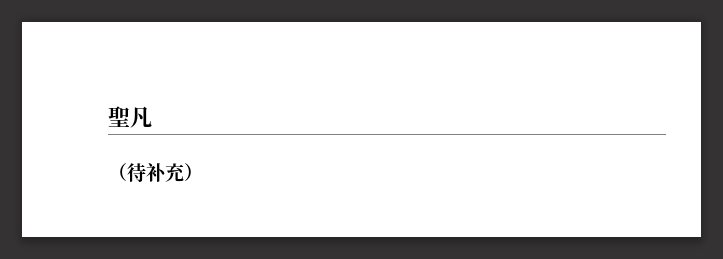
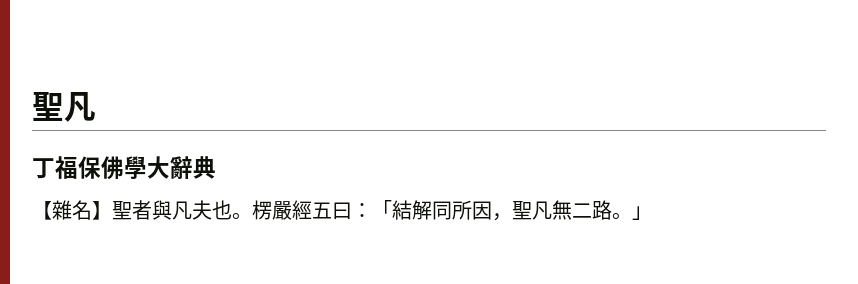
[108,163,203,182] （待补充） -> [32,156,216,180] [32,200,652,221] 丁福保佛學大辭典 // 【雜名】聖者與凡夫也。楞嚴經五曰：「結解同所因，聖凡無二路。」

